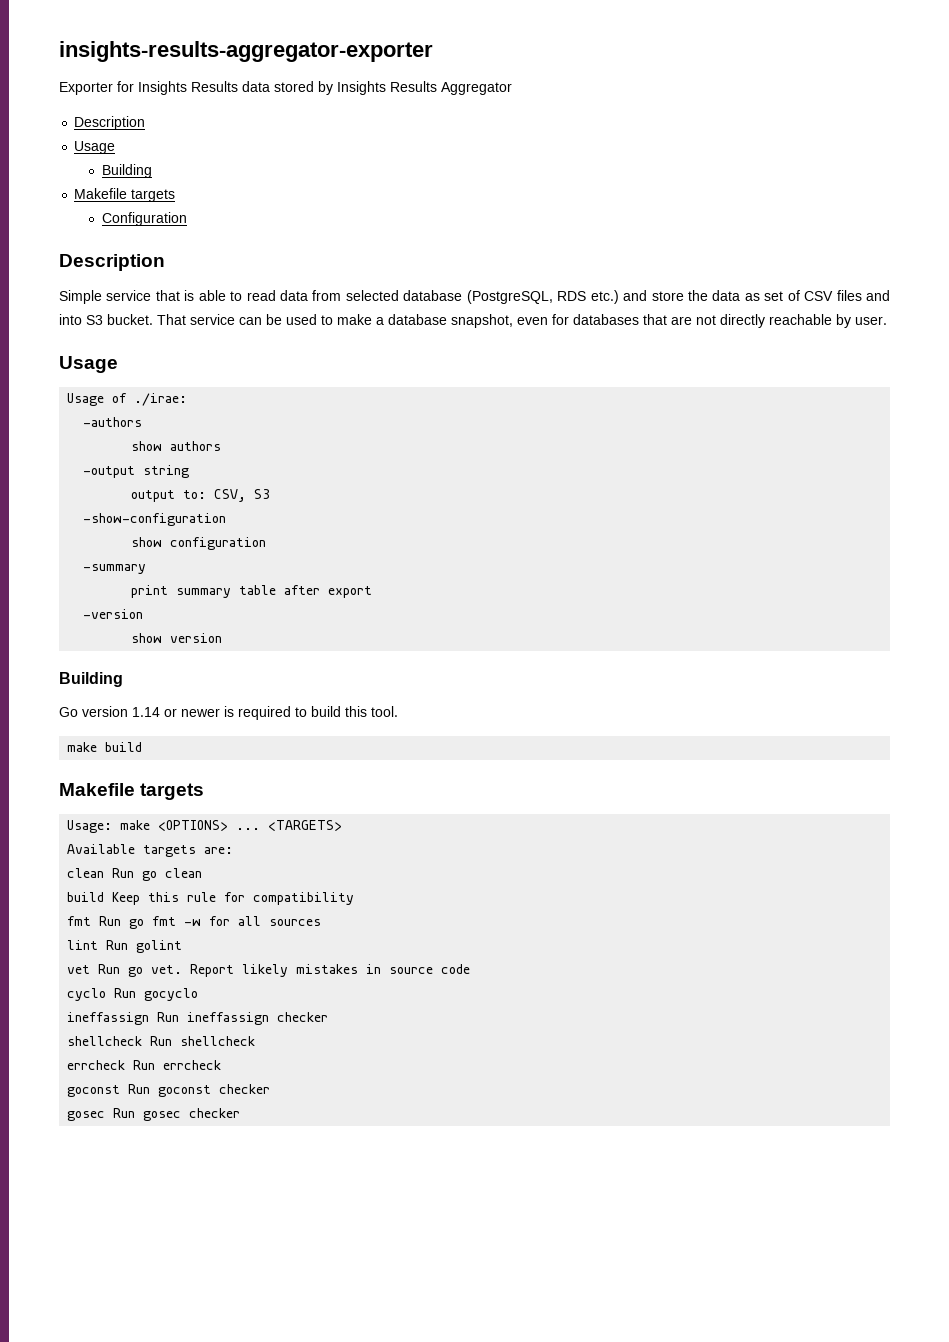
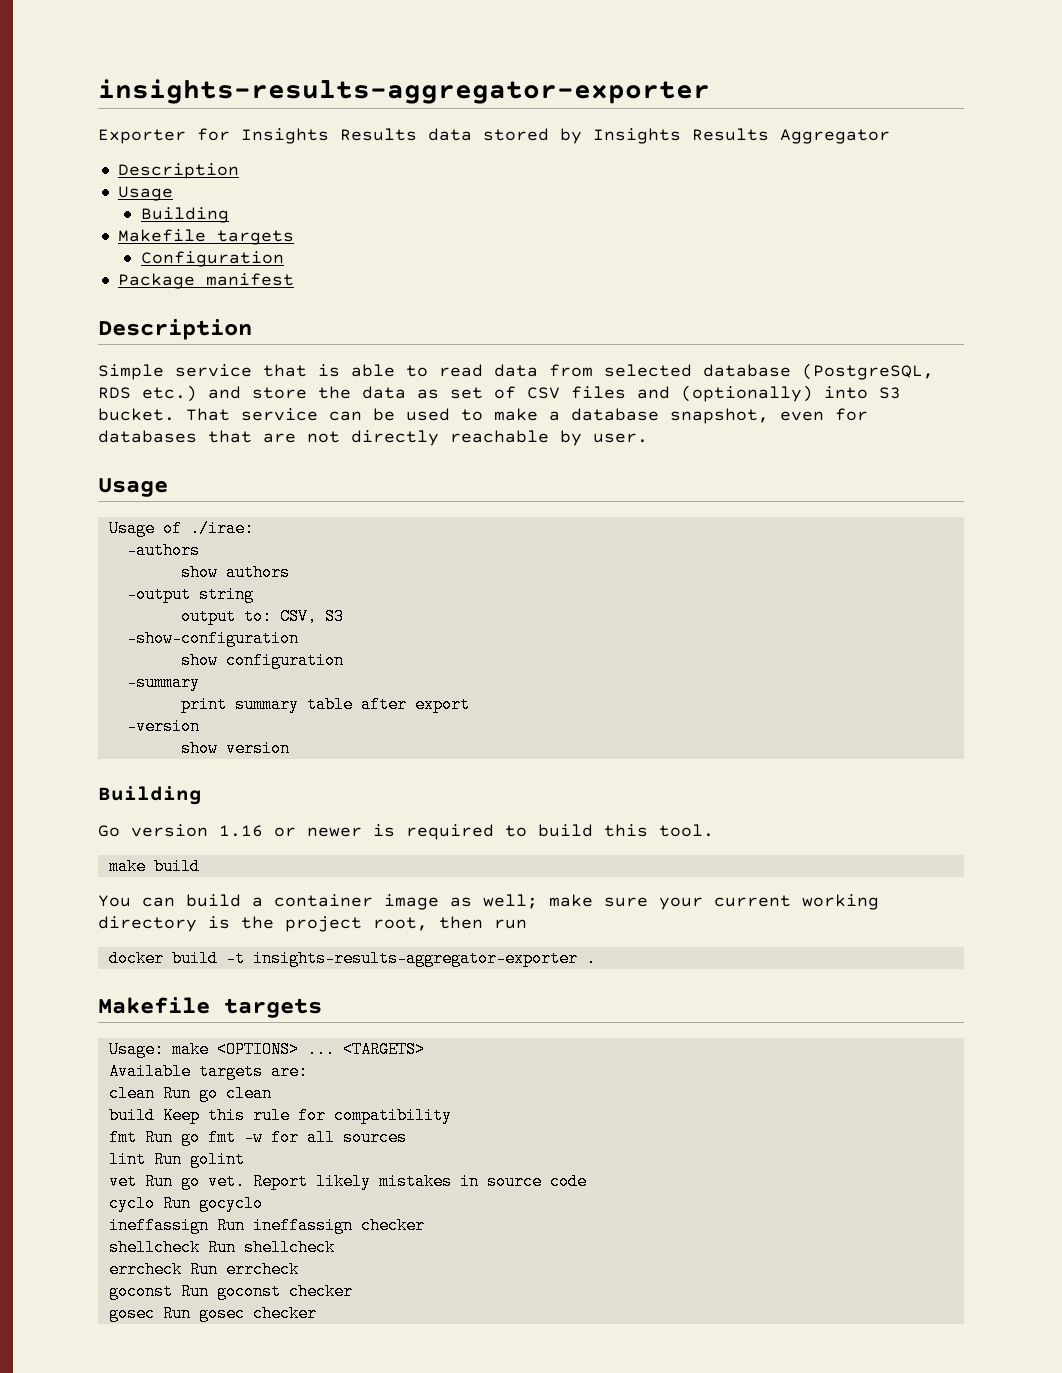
(187, 219) none -> [117,273,294,289] // Package manifest
(890, 295) none -> [681,385,813,402] (optionally)
[132,707,160,717] 1.14 -> [219,825,263,837] 1.16
(143, 747) none -> [98,894,879,910] [98,916,527,932] [108,950,596,967] // You can build a container image as well; make sure your current working directory is the project root, then run // docker build -t insights-results-aggregator-exporter .

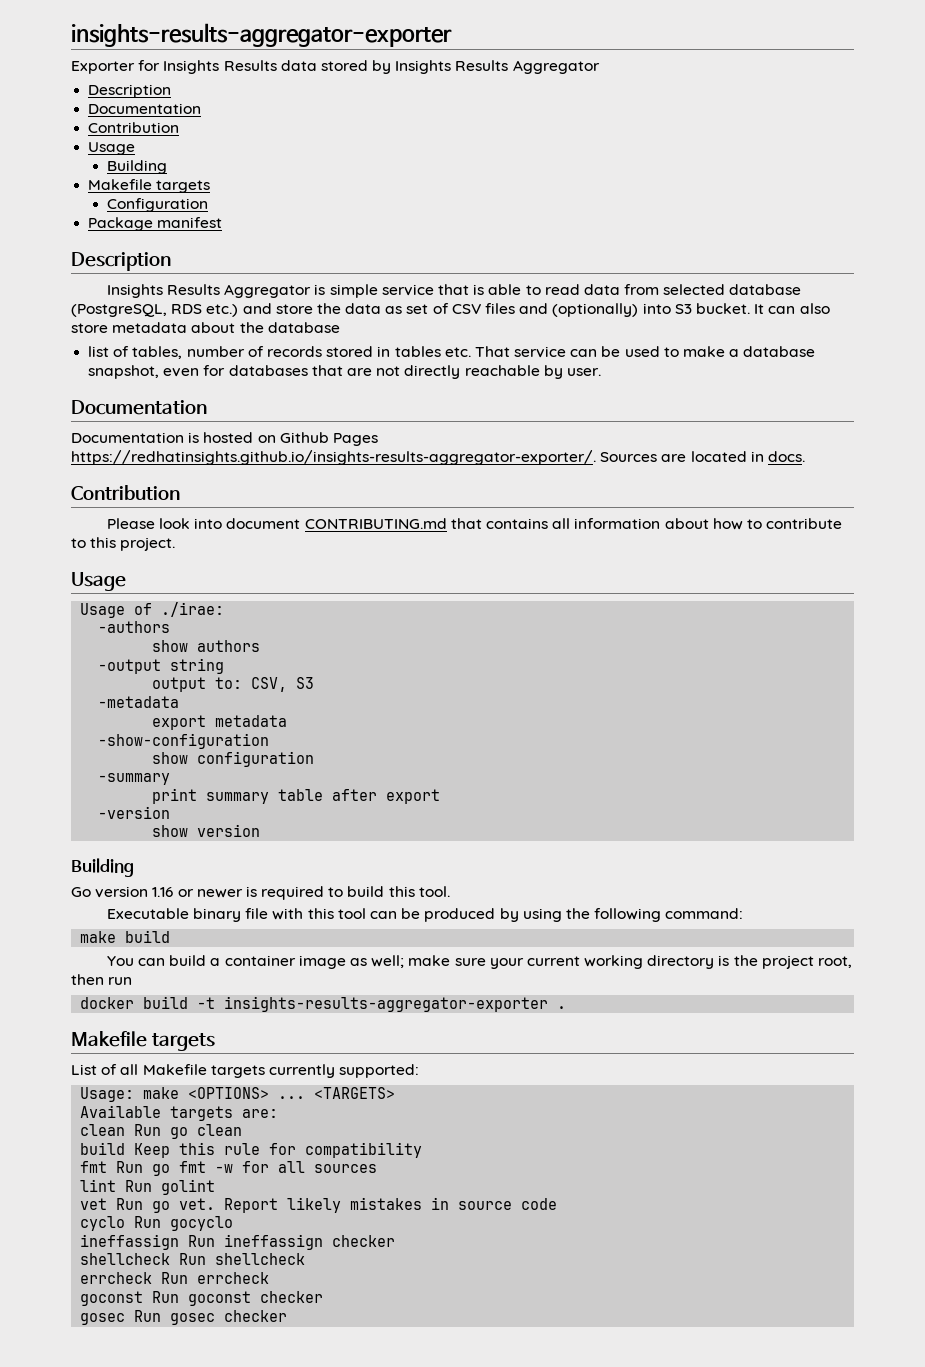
(239, 171) none -> [88,103,202,114] [88,122,180,133] // Documentation // Contribution
[98,364,164,380] Simple -> [106,284,378,298] Insights Results Aggregator is simple
(175, 414) none -> [754,303,830,314] [71,322,340,333] [88,346,471,359] It can also store metadata about the database // list of tables, number of records stored in tables etc.
(648, 438) none -> [71,400,207,415] [71,432,378,446] [71,450,805,465] [71,485,180,500] [106,518,843,530] [71,537,176,551] // Documentation // Documentation is hosted on Github Pages https://redhatinsights.github.io/insights-results-aggregator-exporter/. Sources are located in docs. // Contribution // Please look into document CONTRIBUTING.md that contains all information about how to contribute to this project.
(344, 616) none -> [98,696,180,708] [152,715,288,730] // -metadata // export metadata
(714, 830) none -> [106,908,744,922] // Executable binary file with this tool can be produced by using the following command:
(322, 1008) none -> [71,1064,420,1078] // List of all Makefile targets currently supported:

